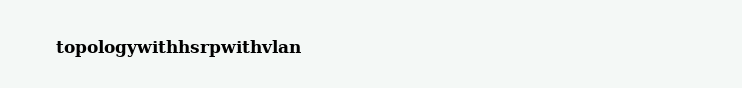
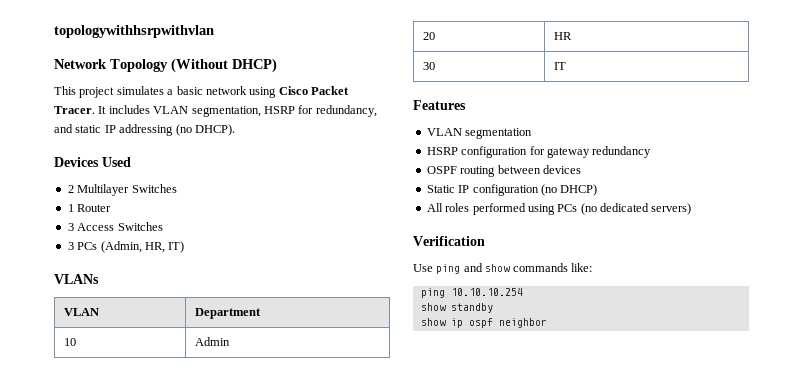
(301, 48) none -> [54,58,277,73] [54,86,349,98] [54,105,377,117] [54,124,235,136] [54,157,131,167] [67,184,177,196] [67,204,112,212] [67,222,163,231] [67,241,185,253] [54,274,99,284] [63,308,99,316] [194,308,261,319] [63,338,76,346] [194,337,230,346] [422,32,435,40] [553,32,572,40] [422,62,435,70] [553,62,566,70] [413,100,466,110] [426,128,533,139] [426,146,652,158] [426,165,581,177] [426,184,598,196] [426,203,692,215] [413,236,485,246] [413,263,592,274] [420,288,523,298] [420,303,493,313] [420,318,547,328] // Network Topology (Without DHCP) // This project simulates a basic network using Cisco Packet Tracer. It includes VLAN segmentation, HSRP for redundancy, and static IP addressing (no DHCP). // Devices Used // 2 Multilayer Switches // 1 Router // 3 Access Switches // 3 PCs (Admin, HR, IT) // VLANs // VLAN | Department // 10 | Admin // 20 | HR // 30 | IT // Features // VLAN segmentation // HSRP configuration for gateway redundancy // OSPF routing between devices // Static IP configuration (no DHCP) // All roles performed using PCs (no dedicated servers) // Verification // Use ping and show commands like: // ping 10.10.10.254 // show standby // show ip ospf neighbor

